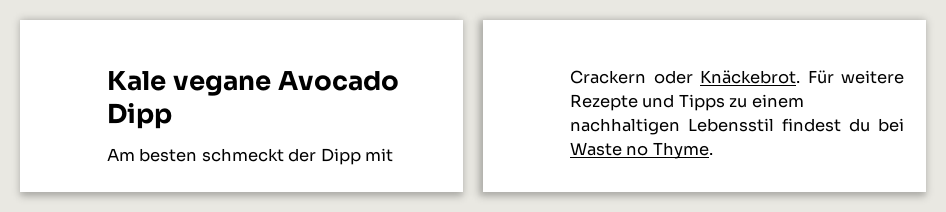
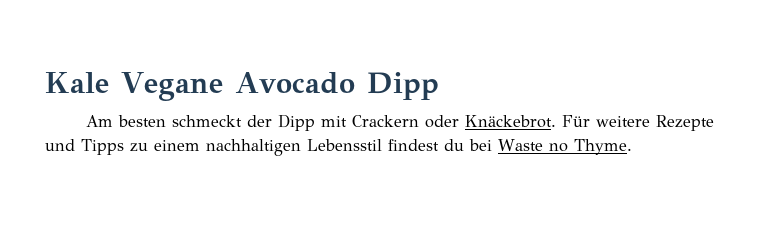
[173,75,272,96] vegane -> [121,72,223,101] Vegane

